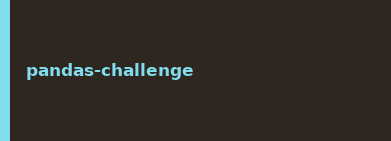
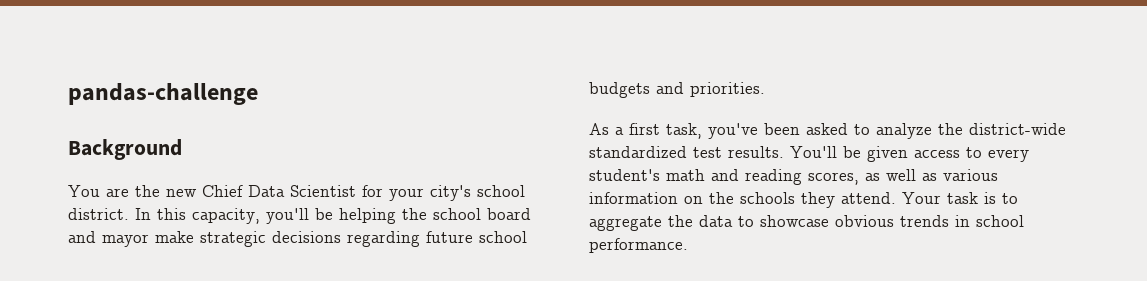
(194, 71) none -> [68,139,182,160] [68,185,525,201] [68,208,531,224] [68,231,527,247] [589,82,765,98] [589,123,1066,139] [589,146,1029,162] [589,169,998,185] [589,192,1018,208] [589,215,1024,231] [589,238,688,253] // Background // You are the new Chief Data Scientist for your city's school district. In this capacity, you'll be helping the school board and mayor make strategic decisions regarding future school budgets and priorities. // As a first task, you've been asked to analyze the district-wide standardized test results. You'll be given access to every student's math and reading scores, as well as various information on the schools they attend. Your task is to aggregate the data to showcase obvious trends in school performance.

